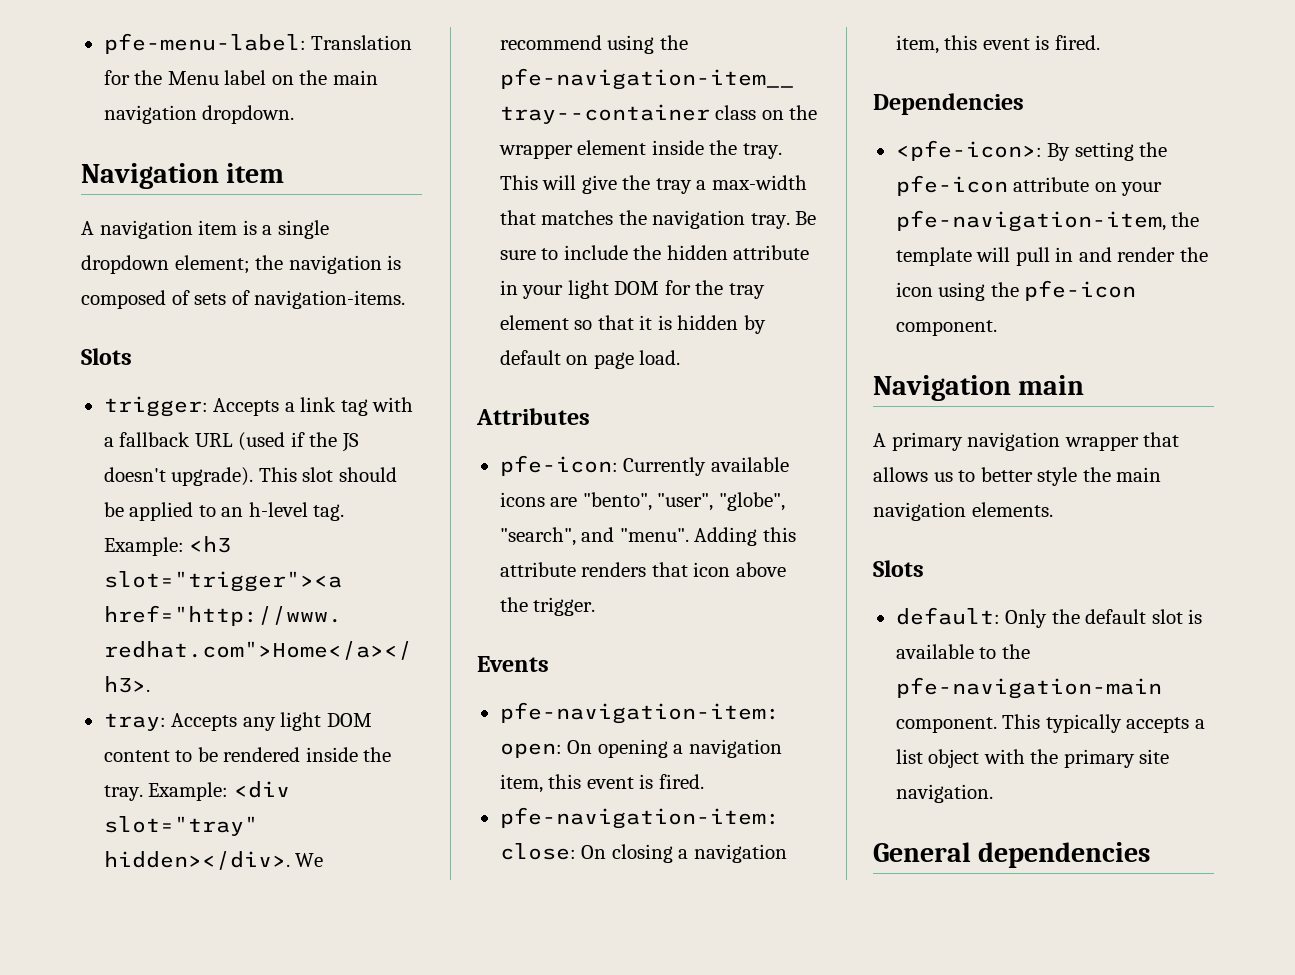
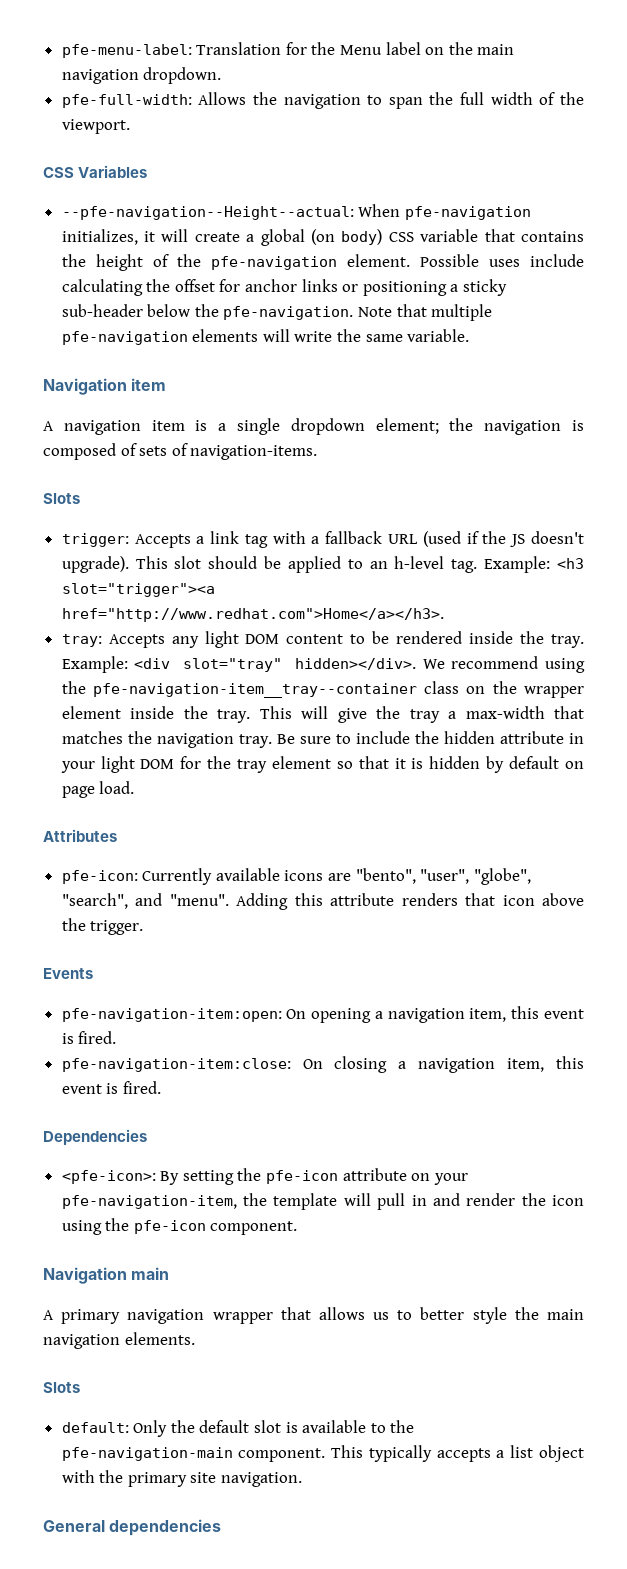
(295, 114) none -> [61,92,584,109] [61,119,130,134] [43,165,148,178] [61,204,531,220] [61,229,584,246] [61,254,584,271] [61,279,508,296] [61,304,493,321] [61,329,470,345] // pfe-full-width: Allows the navigation to span the full width of the viewport. // CSS Variables // --pfe-navigation--Height--actual: When pfe-navigation initializes, it will create a global (on body) CSS variable that contains the height of the pfe-navigation element. Possible uses include calculating the offset for anchor links or positioning a sticky sub-header below the pfe-navigation. Note that multiple pfe-navigation elements will write the same variable.

